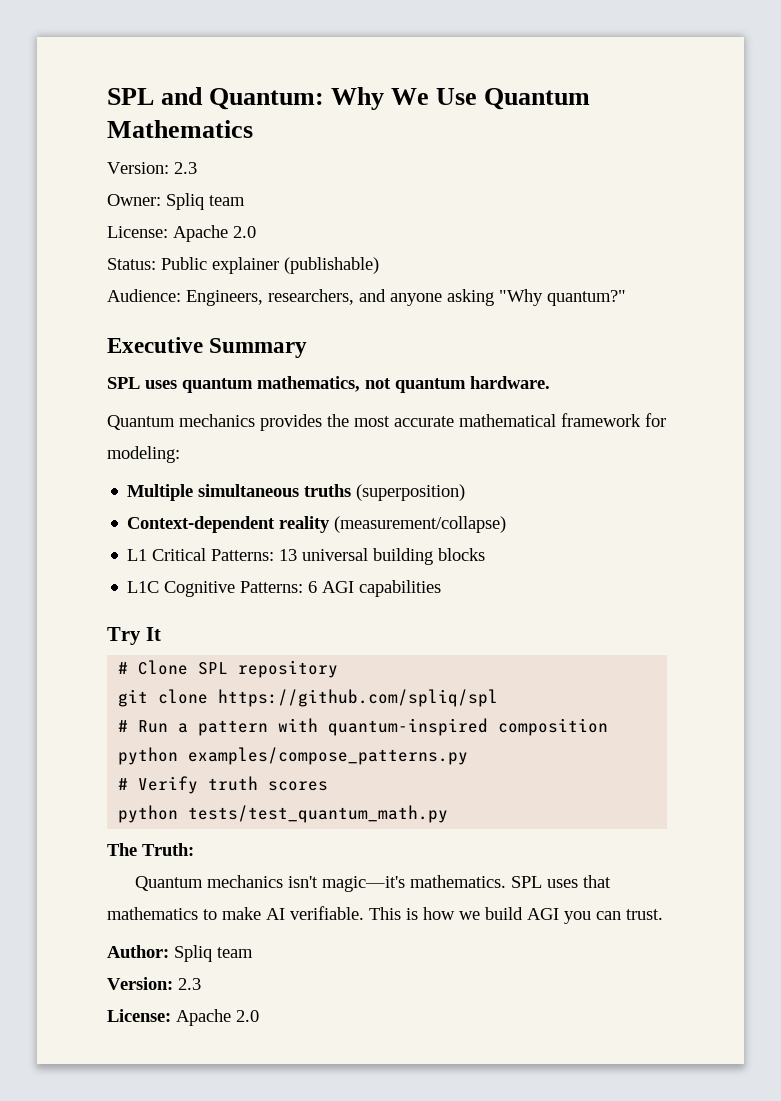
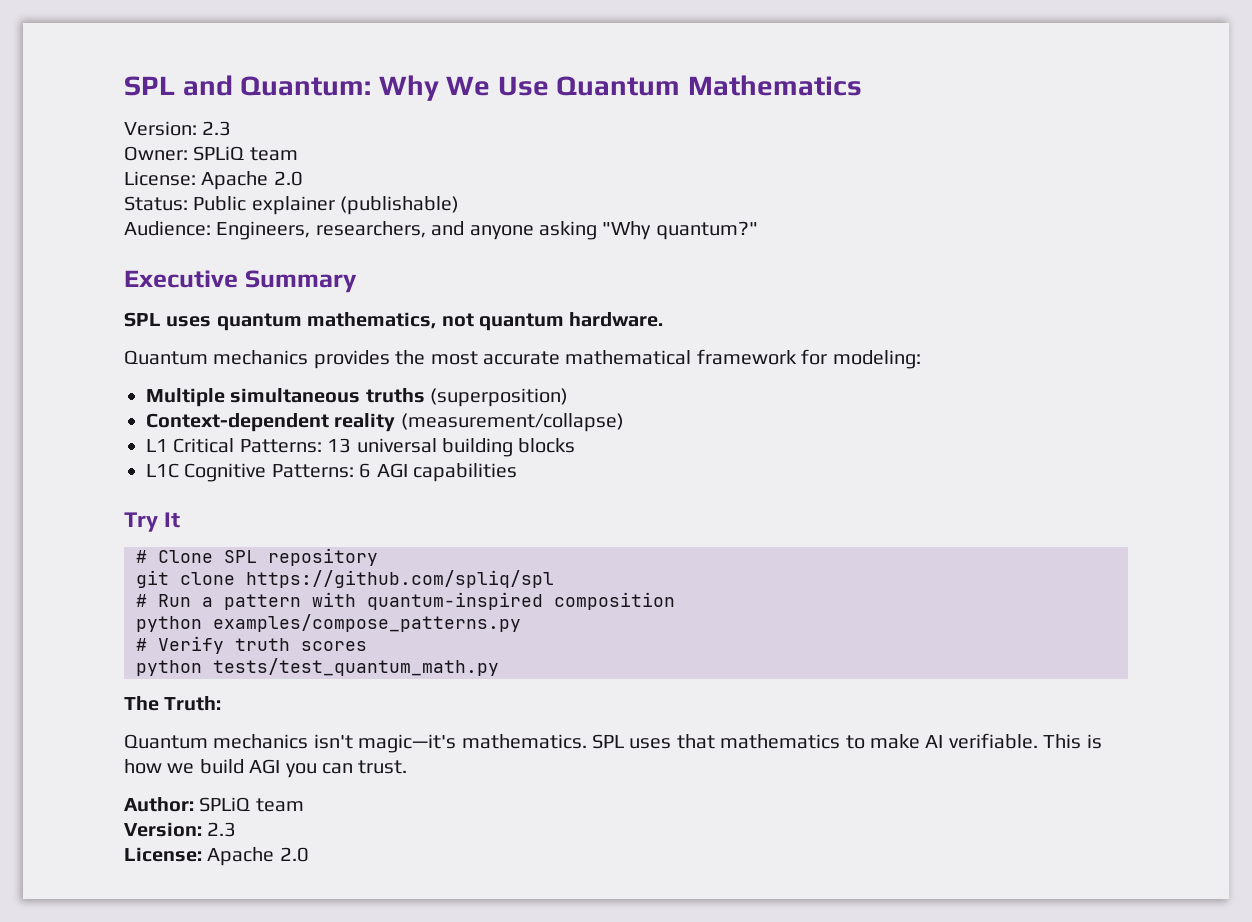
[166,193,204,210] Spliq -> [193,146,245,161] SPLiQ
[174,945,212,962] Spliq -> [199,797,251,812] SPLiQ

